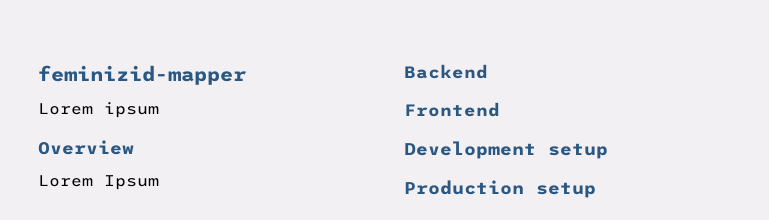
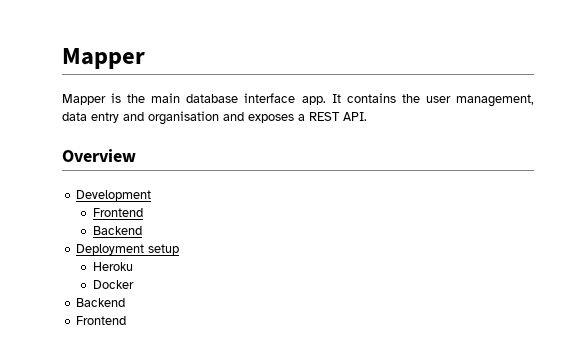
[38,65,247,85] [38,102,159,118] [38,140,134,155] [38,175,159,190] [404,64,488,79] [404,102,500,117] [404,141,608,159] [404,180,596,198] feminizid-mapper // Lorem ipsum // Overview // Lorem Ipsum // Backend // Frontend // Development setup // Production setup -> [62,48,145,69] [62,93,534,107] [62,111,367,125] [62,149,136,162] [76,190,152,201] [92,208,143,217] [92,226,142,235] [76,244,180,255] [92,262,133,271] [92,280,134,289] [76,298,126,307] [76,316,127,325] Mapper // Mapper is the main database interface app. It contains the user management, data entry and organisation and exposes a REST API. // Overview // Development // Frontend // Backend // Deployment setup // Heroku // Docker // Backend // Frontend

